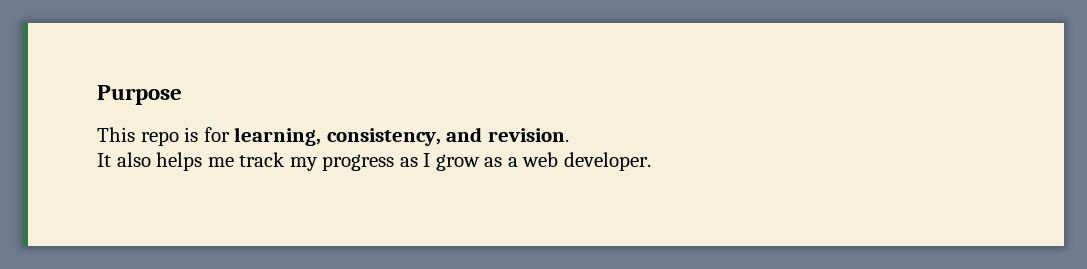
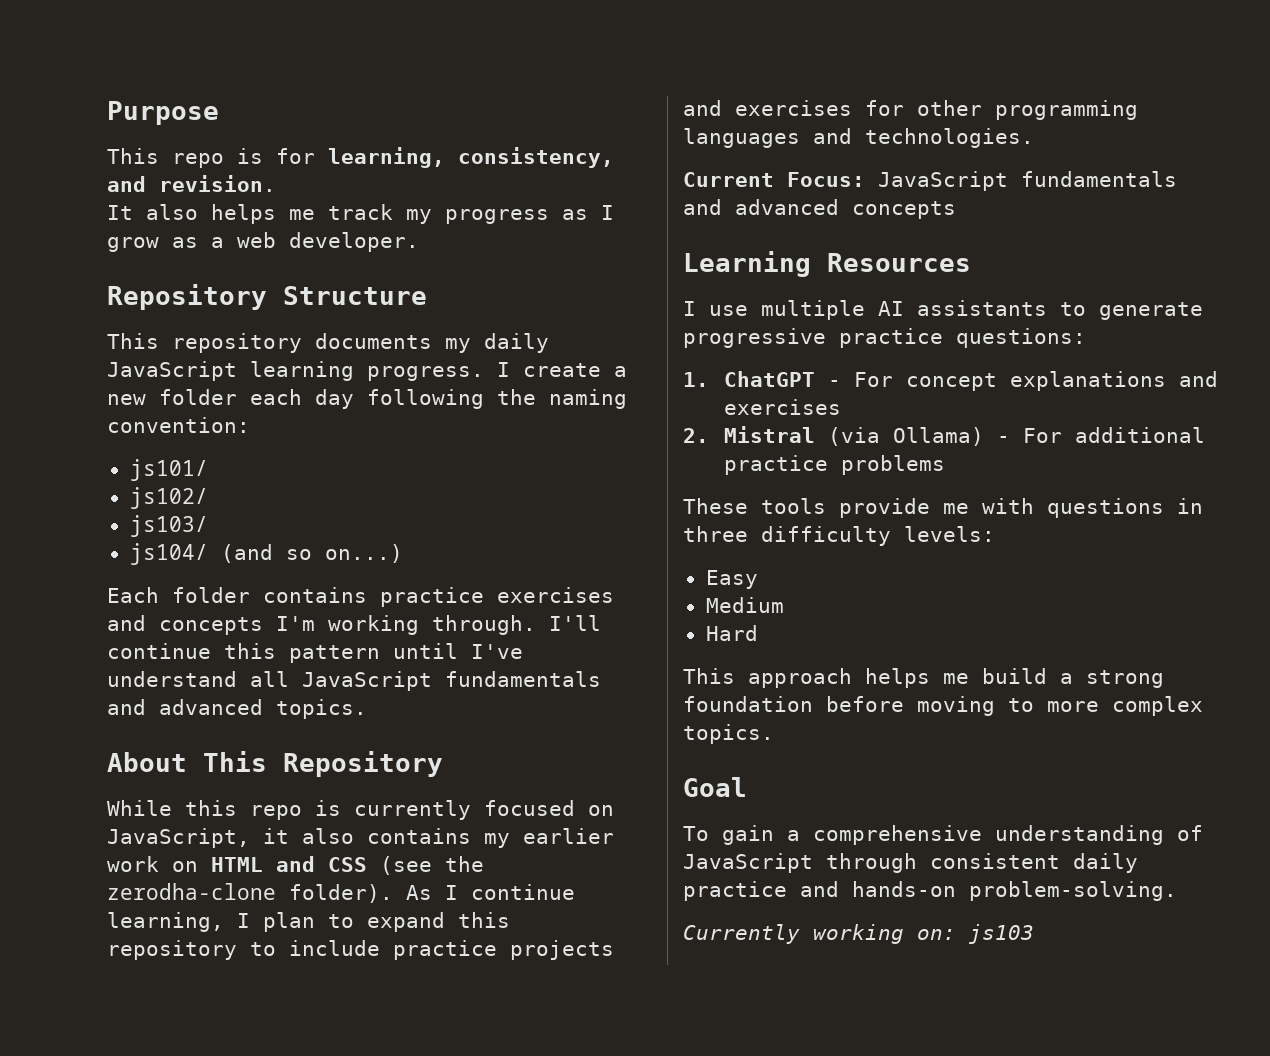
(651, 161) none -> [107,284,427,310] [107,333,549,353] [107,361,627,381] [107,389,627,409] [107,417,250,433] [129,459,208,481] [129,487,208,509] [129,515,208,537] [129,543,403,565] [107,587,614,607] [107,615,601,635] [107,643,523,663] [107,671,601,691] [107,699,367,719] [107,751,443,777] [107,800,614,820] [107,828,614,848] [107,856,484,875] [107,883,575,903] [107,912,510,932] [107,940,614,960] [683,100,1138,120] [683,128,1034,148] [683,171,1177,191] [683,199,956,219] [683,251,971,277] [683,300,1203,320] [683,328,1086,348] [683,371,1218,391] [723,399,841,415] [683,426,1205,446] [723,455,945,475] [683,498,1203,518] [683,526,995,546] [705,570,758,589] [705,597,784,613] [705,625,758,641] [683,668,1164,688] [683,696,1203,716] [683,724,774,744] [683,777,747,797] [683,825,1203,845] [683,853,1138,873] [683,881,1177,901] [683,924,1034,944] // Repository Structure // This repository documents my daily JavaScript learning progress. I create a new folder each day following the naming convention: // js101/ // js102/ // js103/ // js104/ (and so on...) // Each folder contains practice exercises and concepts I'm working through. I'll continue this pattern until I've understand all JavaScript fundamentals and advanced topics. // About This Repository // While this repo is currently focused on JavaScript, it also contains my earlier work on HTML and CSS (see the zerodha-clone folder). As I continue learning, I plan to expand this repository to include practice projects and exercises for other programming languages and technologies. // Current Focus: JavaScript fundamentals and advanced concepts // Learning Resources // I use multiple AI assistants to generate progressive practice questions: // 1. ChatGPT - For concept explanations and exercises // 2. Mistral (via Ollama) - For additional practice problems // These tools provide me with questions in three difficulty levels: // Easy // Medium // Hard // This approach helps me build a strong foundation before moving to more complex topics. // Goal // To gain a comprehensive understanding of JavaScript through consistent daily practice and hands-on problem-solving. // Currently working on: js103

